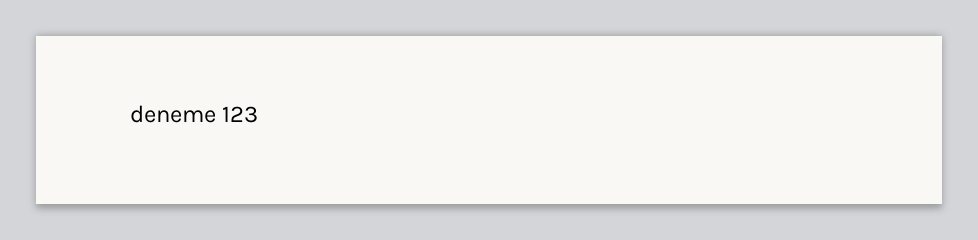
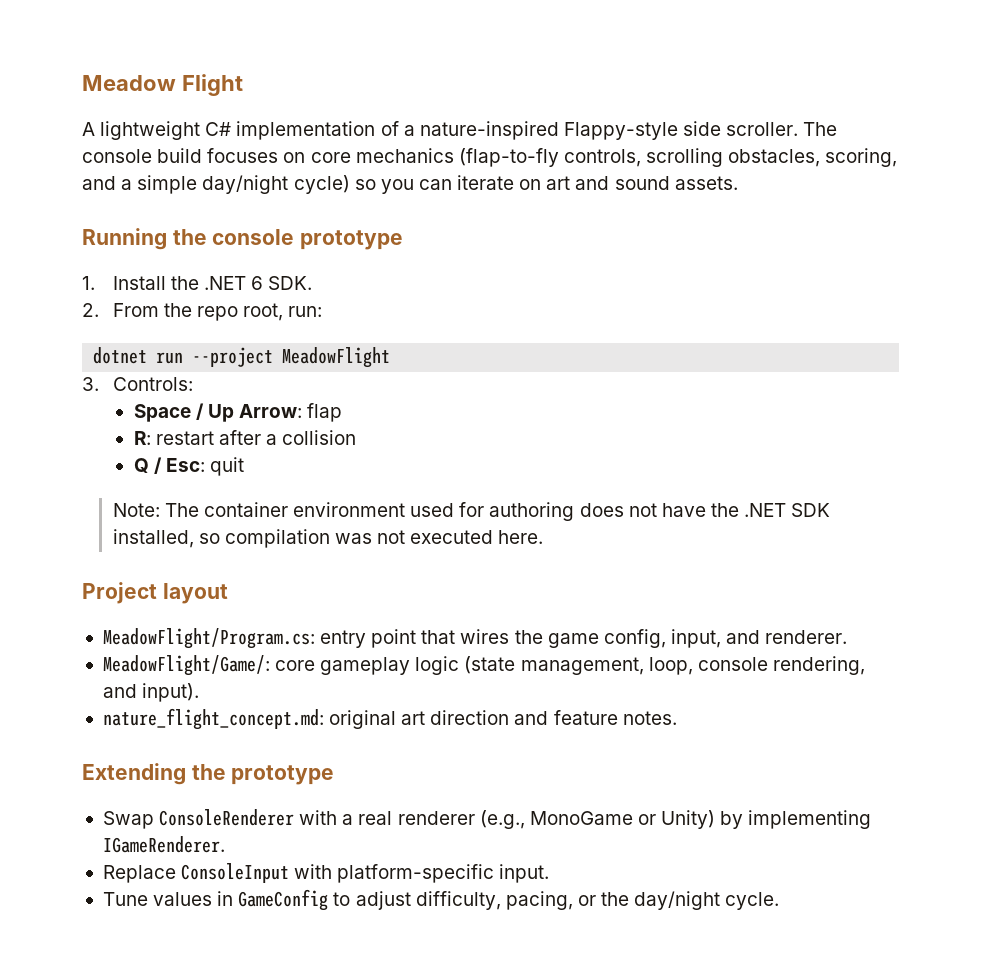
[130,105,259,123] deneme 123 -> [82,74,243,96] [82,121,838,140] [82,148,898,167] [82,175,738,194] [82,228,404,250] [82,276,313,290] [82,303,323,321] [93,347,391,368] [82,377,193,391] [133,403,343,422] [133,430,357,445] [133,457,244,476] [112,502,831,521] [112,529,544,548] [82,582,228,604] [102,628,848,649] [102,655,865,676] [102,683,200,702] [102,708,677,730] [82,763,335,785] [102,809,872,829] [102,836,225,853] [102,863,550,883] [102,889,780,911] Meadow Flight // A lightweight C# implementation of a nature-inspired Flappy-style side scroller. The console build focuses on core mechanics (flap-to-fly controls, scrolling obstacles, scoring, and a simple day/night cycle) so you can iterate on art and sound assets. // Running the console prototype // 1. Install the .NET 6 SDK. // 2. From the repo root, run: // dotnet run --project MeadowFlight // 3. Controls: // Space / Up Arrow: flap // R: restart after a collision // Q / Esc: quit // Note: The container environment used for authoring does not have the .NET SDK installed, so compilation was not executed here. // Project layout // MeadowFlight/Program.cs: entry point that wires the game config, input, and renderer. // MeadowFlight/Game/: core gameplay logic (state management, loop, console rendering, and input). // nature_flight_concept.md: original art direction and feature notes. // Extending the prototype // Swap ConsoleRenderer with a real renderer (e.g., MonoGame or Unity) by implementing IGameRenderer. // Replace ConsoleInput with platform-specific input. // Tune values in GameConfig to adjust difficulty, pacing, or the day/night cycle.

